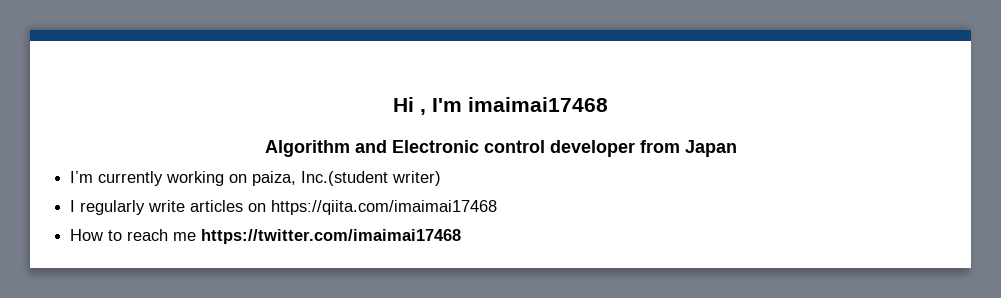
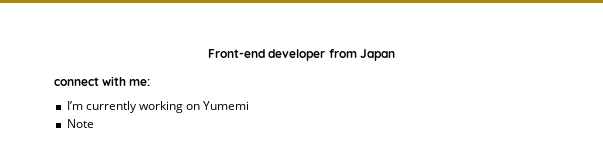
[393,97,608,115] [264,140,545,157] Hi , I'm imaimai17468 // Algorithm and Electronic control -> [208,49,266,58] Front-end
(737, 148) none -> [54,76,151,86] // connect with me:
[252,171,442,186] [70,200,498,215] [70,229,462,244] paiza, Inc.(student writer) // I regularly write articles on https://qiita.com/imaimai17468 // How to reach me https://twitter.com/imaimai17468 -> [203,101,250,110] [66,119,94,128] Yumemi // Note

